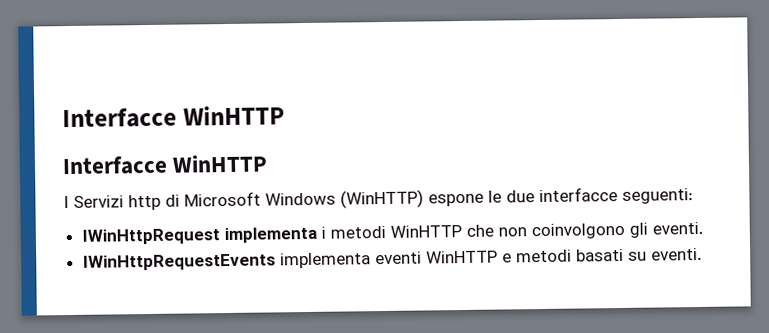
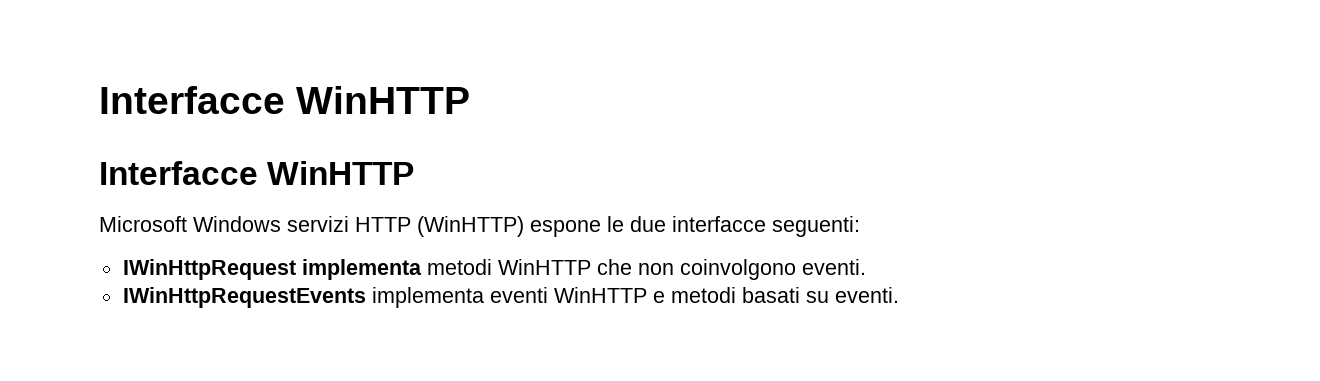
[63,191,336,211] I Servizi http di Microsoft Windows -> [99,216,411,232] Microsoft Windows servizi HTTP
[320,226,326,239] i -> (422, 269) none
[628,222,648,238] gli -> (796, 269) none

